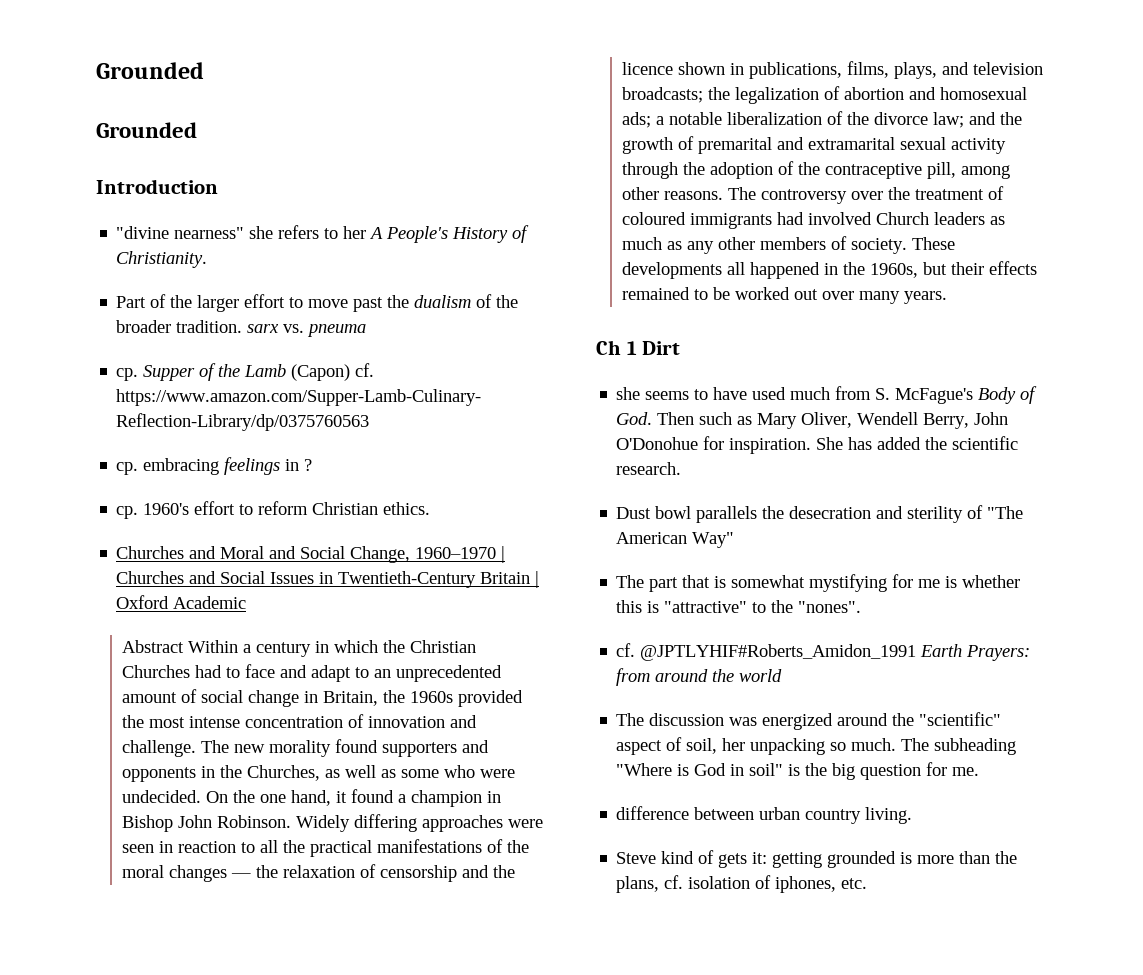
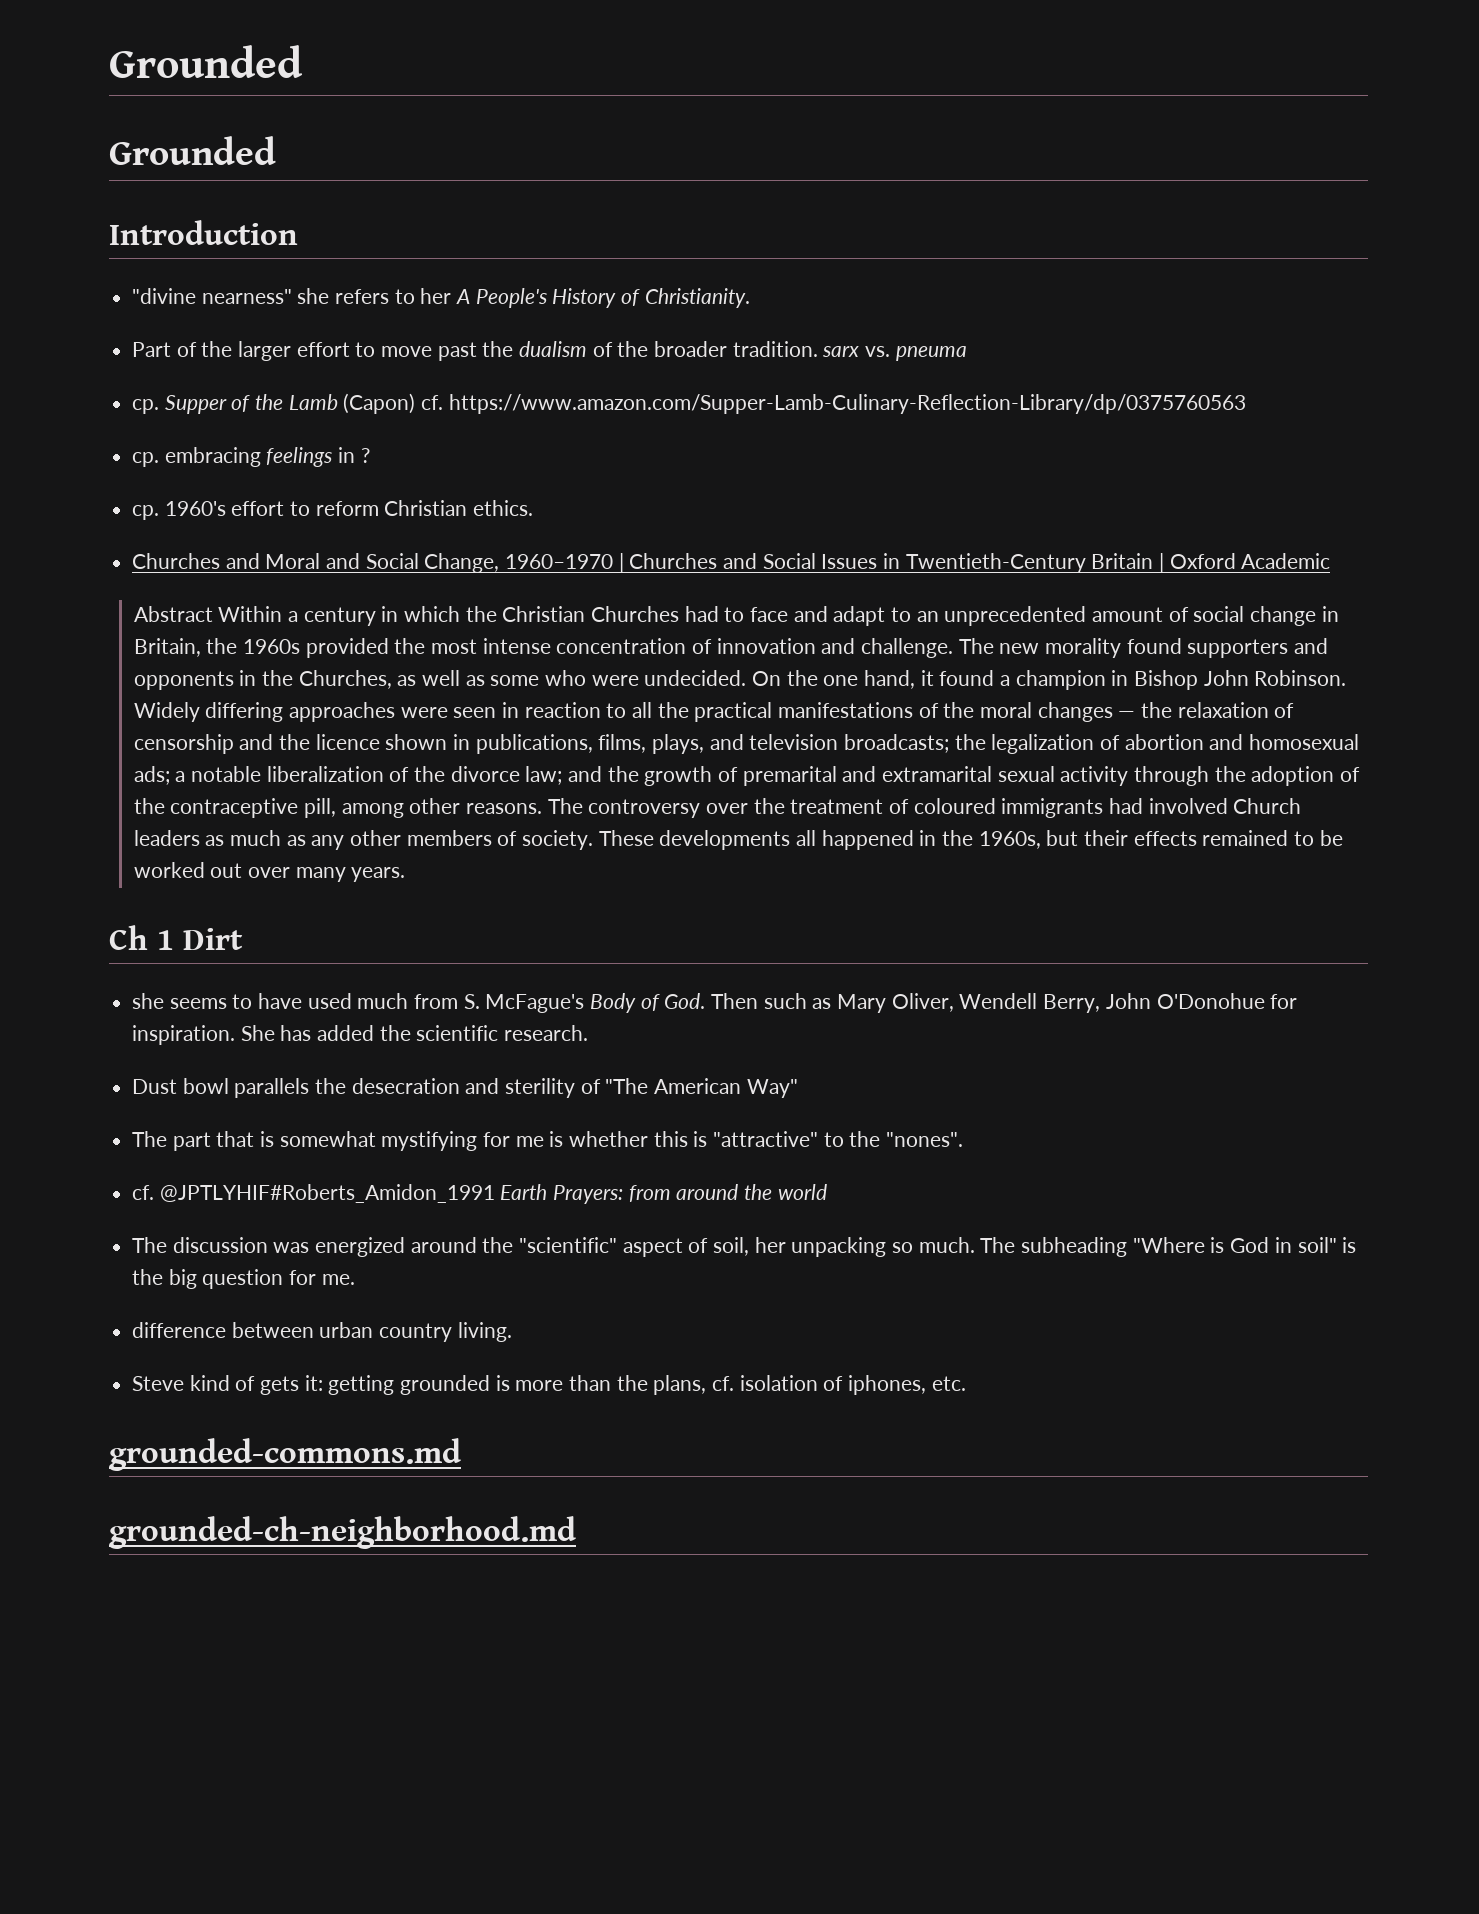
(868, 883) none -> [109,1438,461,1471] [109,1516,576,1549] // grounded-commons.md // grounded-ch-neighborhood.md

